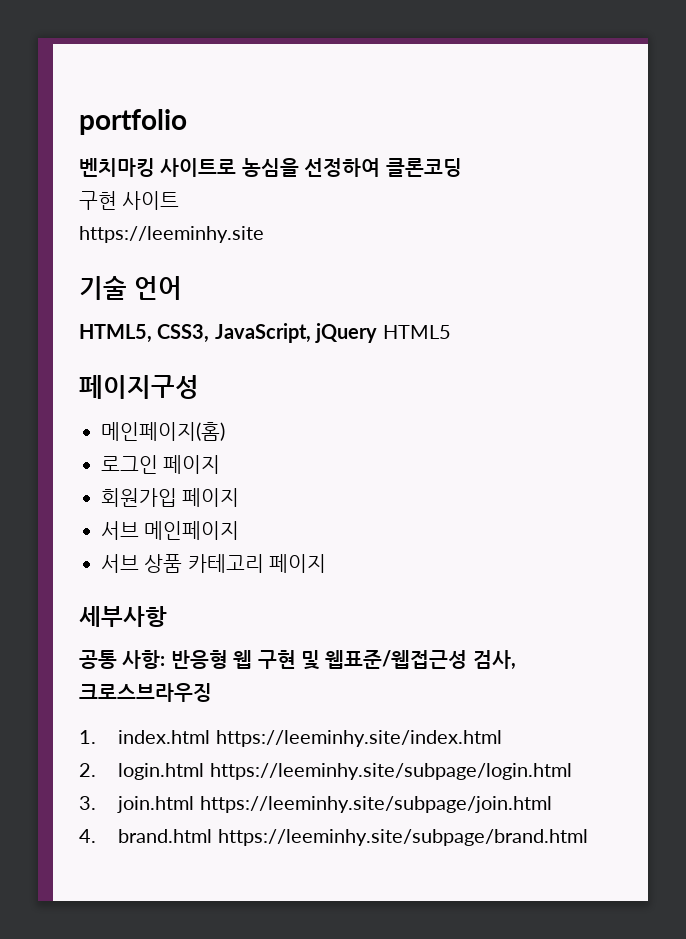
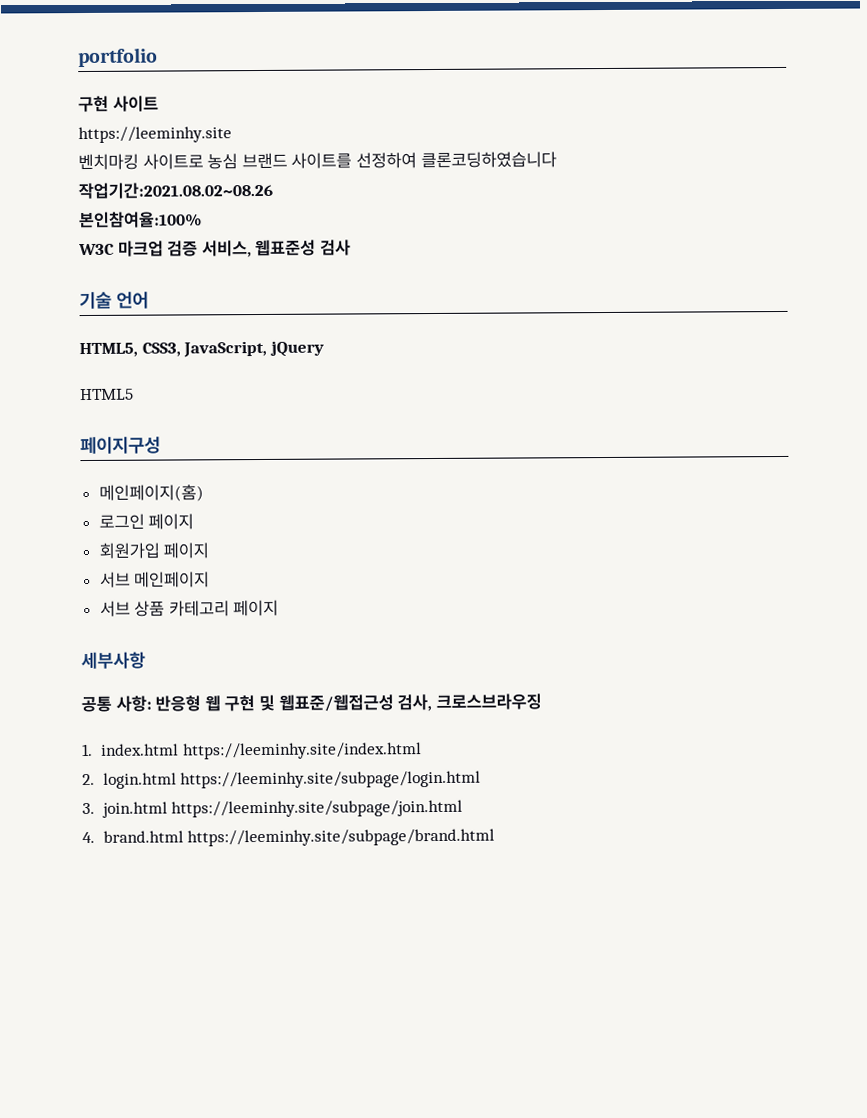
[79,158,462,177] [79,191,180,210] [79,226,264,243] 벤치마킹 사이트로 농심을 선정하여 클론코딩 // 구현 사이트 // https://leeminhy.site -> [78,95,159,113] [78,126,232,144] [78,151,557,171] [78,181,273,200] [78,211,203,229] [78,239,351,258] 구현 사이트 // https://leeminhy.site // 벤치마킹 사이트로 농심 브랜드 사이트를 선정하여 클론코딩하였습니다 // 작업기간:2021.08.02~08.26 // 본인참여율:100% // W3C 마크업 검증 서비스, 웹표준성 검사
(378, 333) none -> (324, 348) //

